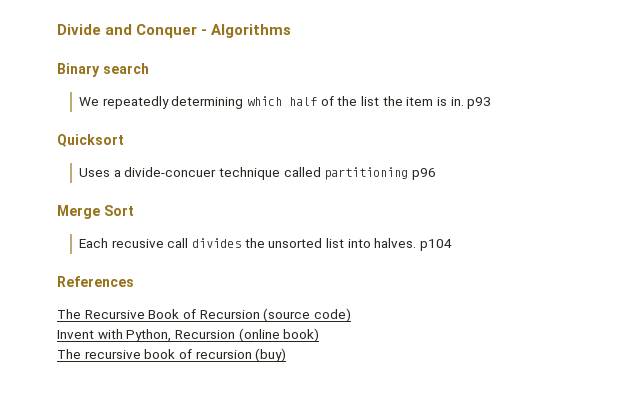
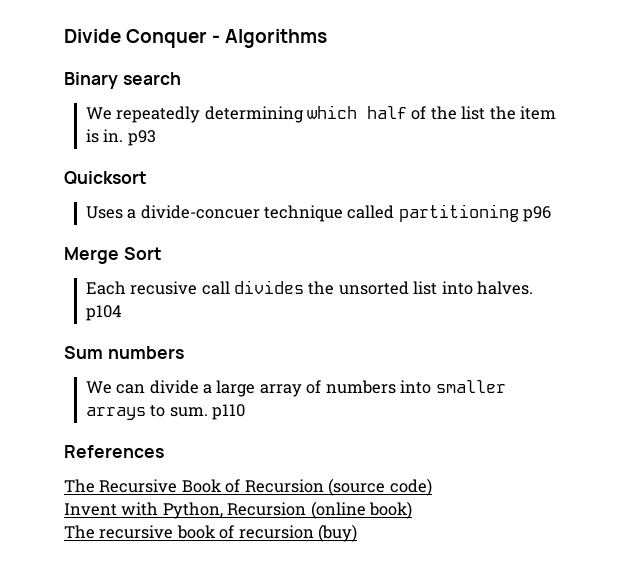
[105,24,133,35] and -> (121, 36) none
(452, 245) none -> [64,346,184,359] [85,380,506,397] [85,404,245,420] // Sum numbers // We can divide a large array of numbers into smaller arrays to sum. p110

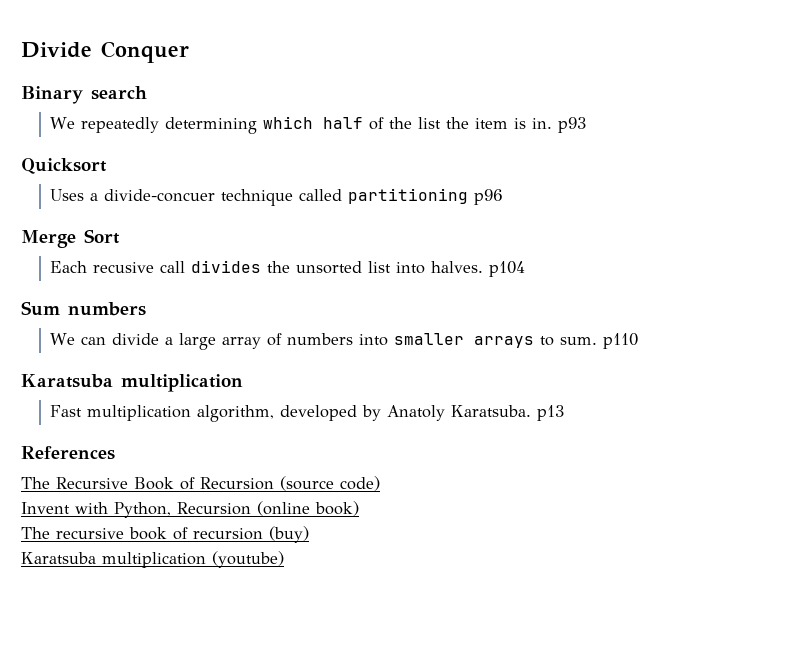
[212,29,328,48] - Algorithms -> (189, 52) none
(245, 412) none -> [21,374,243,392] [50,405,565,422] // Karatsuba multiplication // Fast multiplication algorithm, developed by Anatoly Karatsuba. p13
(358, 533) none -> [21,551,284,568] // Karatsuba multiplication (youtube)

